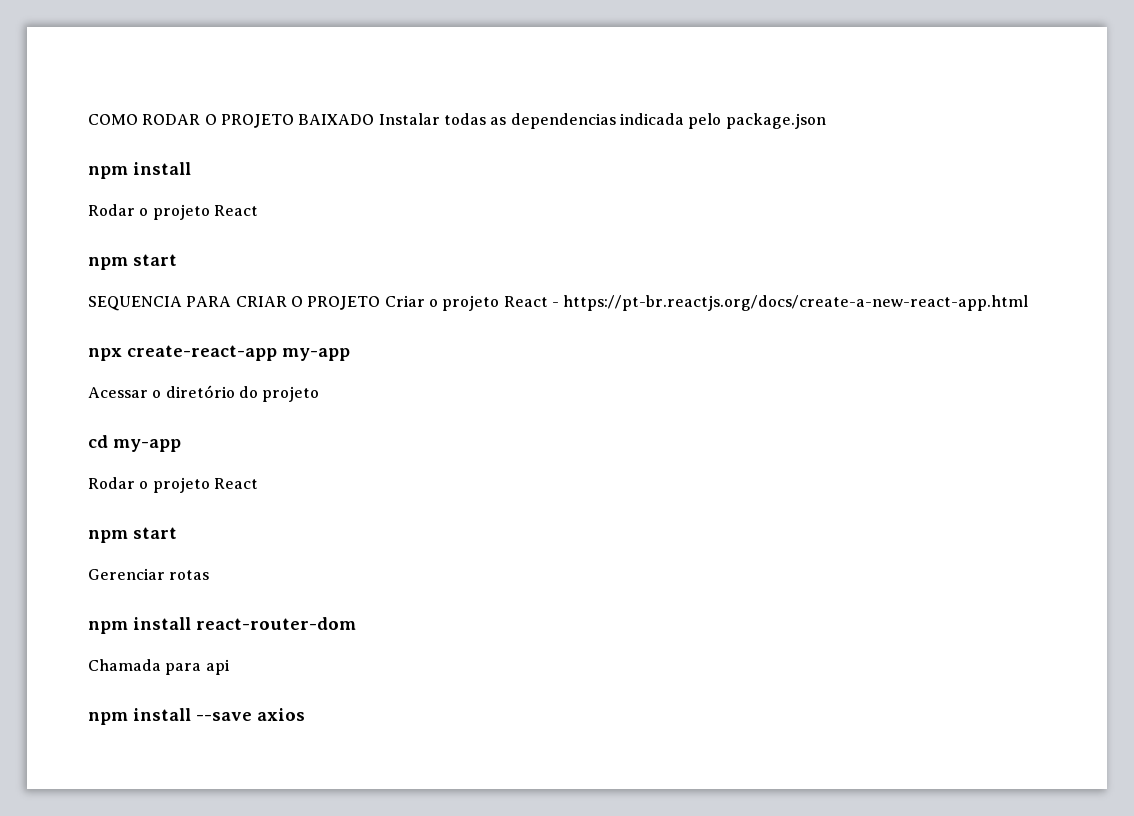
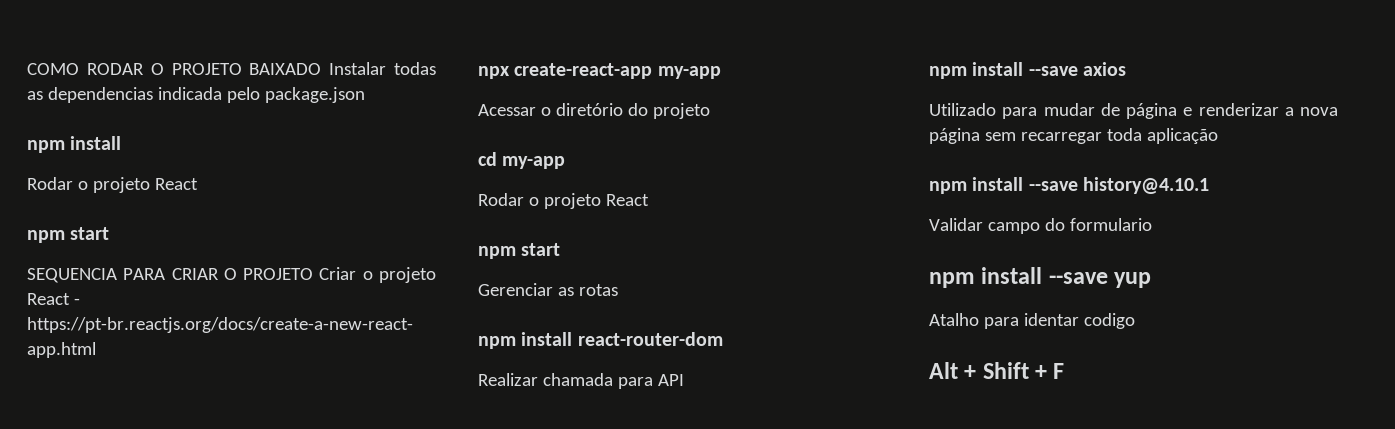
(165, 574) none -> [557,287,574,296] as
[88,659,230,675] Chamada para api -> [478,373,684,389] Realizar chamada para API
(305, 714) none -> [929,103,1338,119] [929,128,1218,144] [929,177,1210,194] [929,218,1152,234] [929,267,1152,288] [929,313,1135,329] [929,362,1065,379] // Utilizado para mudar de página e renderizar a nova página sem recarregar toda aplicação // npm install --save history@4.10.1 // Validar campo do formulario // npm install --save yup // Atalho para identar codigo // Alt + Shift + F

